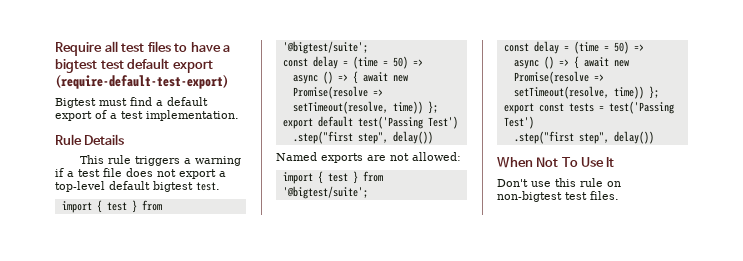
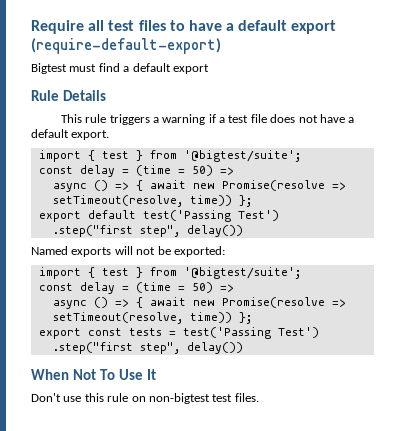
[55,58,213,73] [55,75,229,89] bigtest test default export (require-default-test-export) -> [238,20,337,34] [31,38,221,54] default export (require-default-export)
[95,110,239,121] of a test implementation. -> (209, 69) none
[179,169,226,179] [55,181,220,192] export a top-level default bigtest test. -> [319,114,355,123] [31,129,110,140] have a default export.
[367,152,461,161] are not allowed: -> [114,246,225,257] will not be exported:

